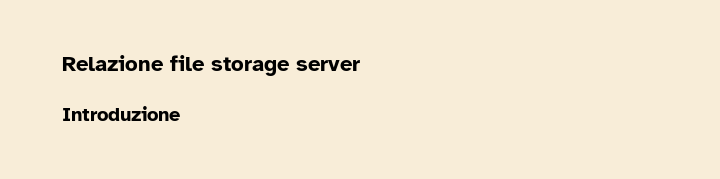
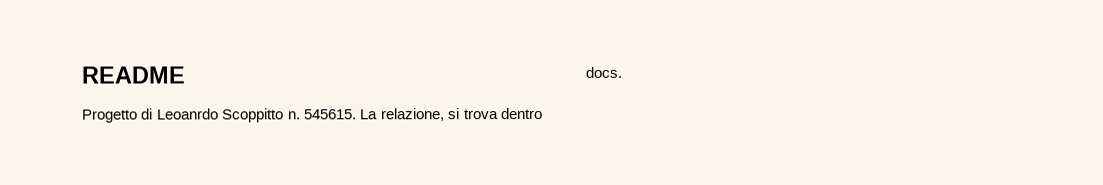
[62,55,360,76] [62,106,180,121] Relazione file storage server // Introduzione -> [81,66,185,84] [82,108,543,123] [585,66,622,78] README // Progetto di Leoanrdo Scoppitto n. 545615. La relazione, si trova dentro docs.

